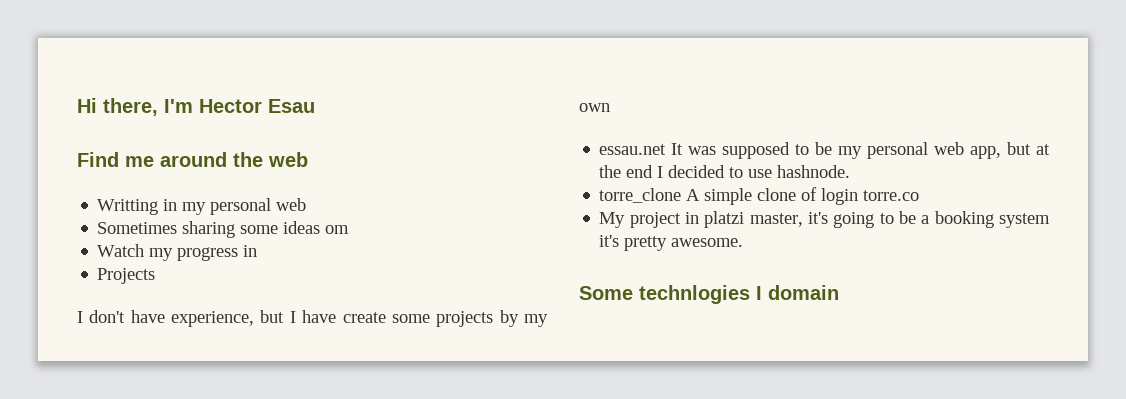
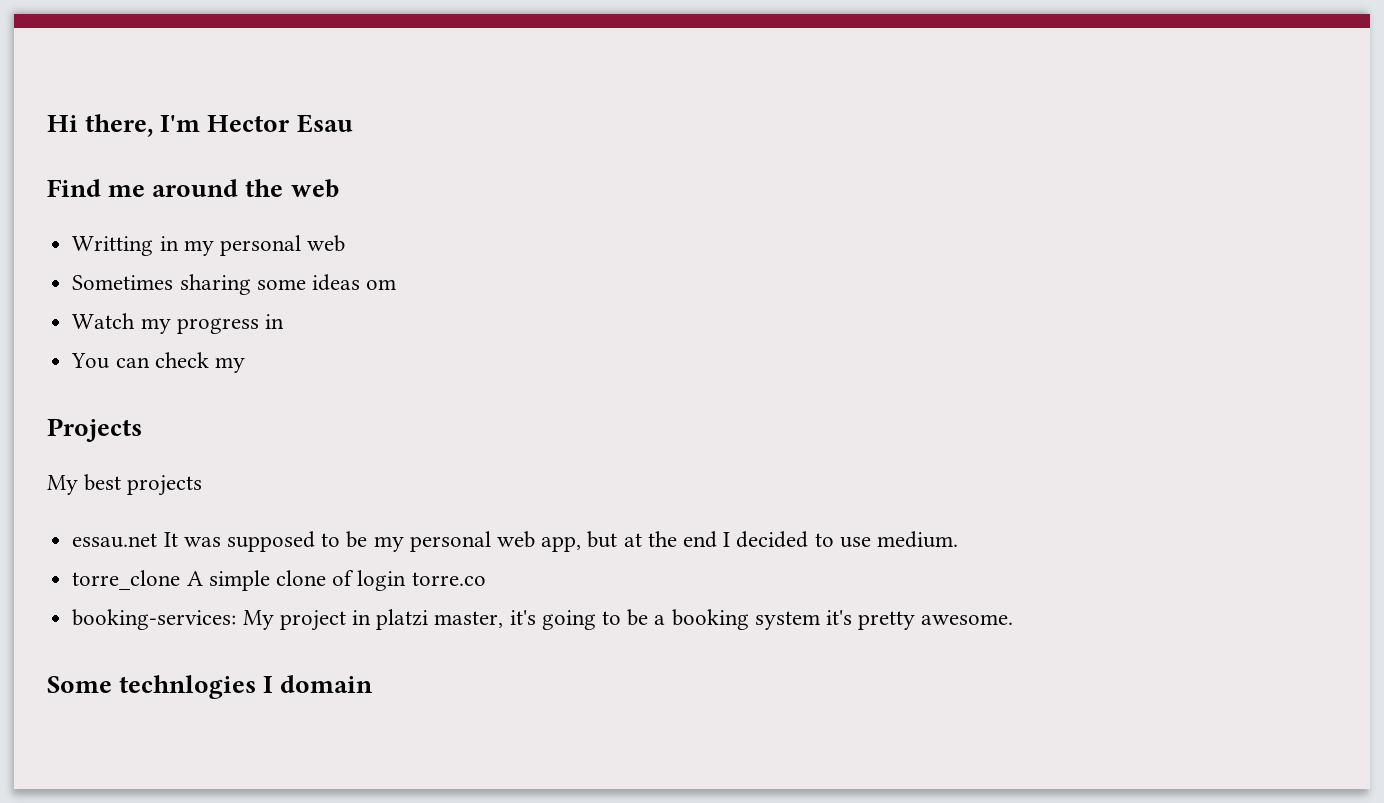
[97,268,156,284] [77,310,548,327] [579,103,610,112] Projects // I don't have experience, but I have create some projects by my own -> [71,352,245,373] [47,418,142,442] [47,474,203,496] You can check my // Projects // My best projects
[777,165,851,178] hashnode. -> [877,531,959,548] medium.
(920, 195) none -> [72,609,237,630] booking-services:

